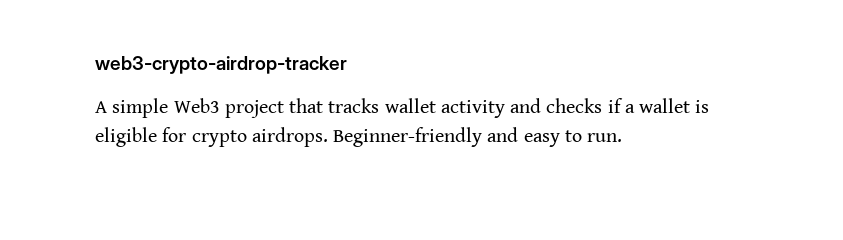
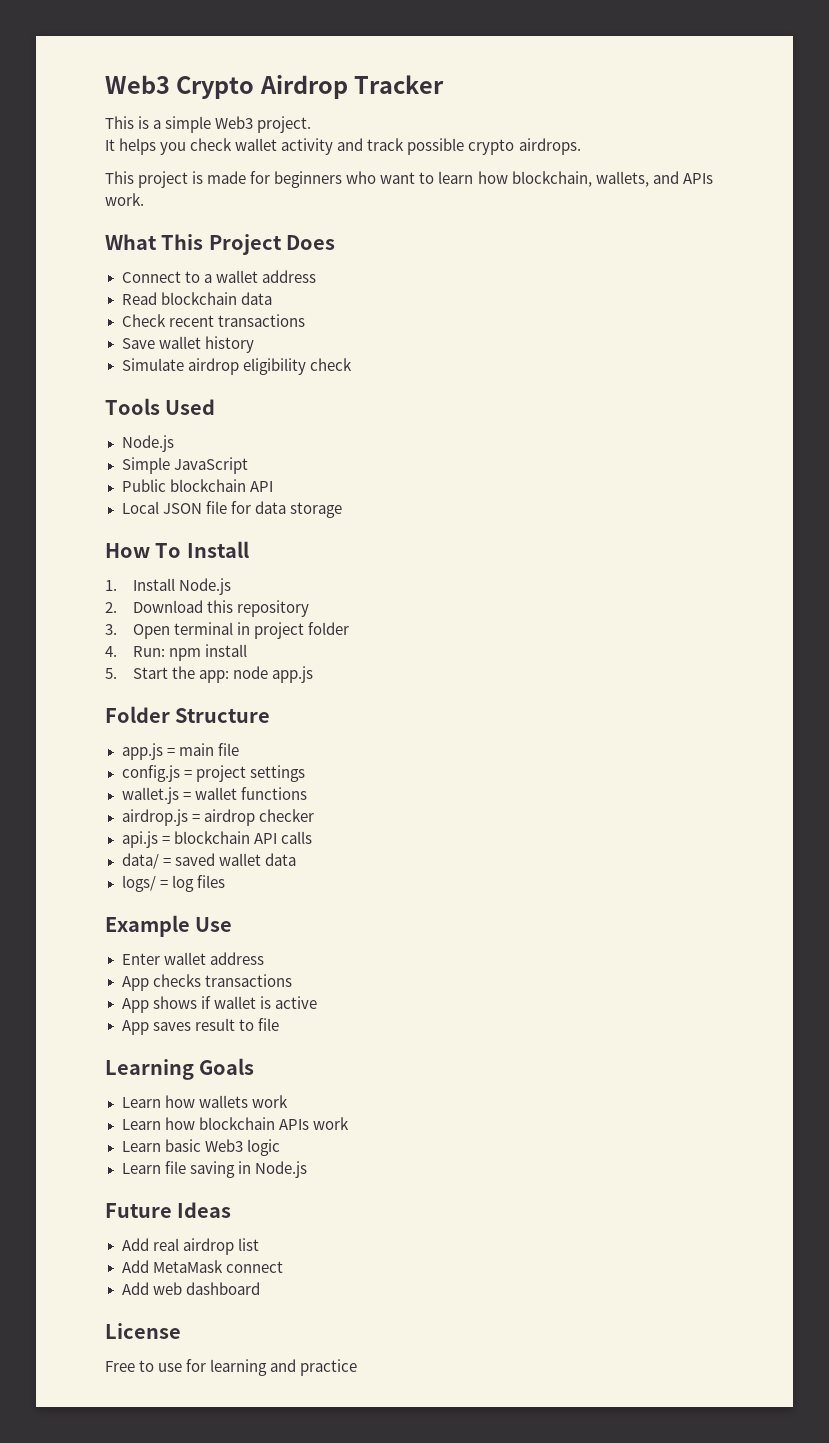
[95,56,347,74] [95,98,710,118] [95,127,623,147] web3-crypto-airdrop-tracker // A simple Web3 project that tracks wallet activity and checks if a wallet is eligible for crypto airdrops. Beginner-friendly and easy to run. -> [105,75,445,99] [105,116,312,133] [105,138,581,155] [105,171,713,188] [105,193,144,206] [105,234,336,255] [121,270,316,283] [121,292,272,305] [121,314,305,327] [121,336,254,353] [121,358,352,375] [105,398,216,415] [121,435,174,452] [121,457,248,474] [121,479,273,492] [121,501,342,518] [105,541,249,558] [105,578,232,595] [105,600,310,617] [105,622,350,639] [105,644,248,661] [105,666,314,683] [105,706,271,723] [121,743,239,760] [121,765,305,782] [121,787,307,804] [121,809,314,826] [121,831,312,848] [121,853,296,869] [121,875,225,892] [105,915,233,937] [121,952,264,965] [121,974,292,991] [121,996,317,1013] [121,1018,279,1035] [105,1058,255,1080] [121,1095,288,1108] [121,1117,349,1130] [121,1139,280,1156] [121,1161,307,1178] [105,1202,232,1218] [121,1238,259,1255] [121,1260,283,1273] [121,1282,260,1295] [105,1323,181,1339] [105,1359,358,1376] Web3 Crypto Airdrop Tracker // This is a simple Web3 project. // It helps you check wallet activity and track possible crypto airdrops. // This project is made for beginners who want to learn how blockchain, wallets, and APIs work. // What This Project Does // Connect to a wallet address // Read blockchain data // Check recent transactions // Save wallet history // Simulate airdrop eligibility check // Tools Used // Node.js // Simple JavaScript // Public blockchain API // Local JSON file for data storage // How To Install // 1. Install Node.js // 2. Download this repository // 3. Open terminal in project folder // 4. Run: npm install // 5. Start the app: node app.js // Folder Structure // app.js = main file // config.js = project settings // wallet.js = wallet functions // airdrop.js = airdrop checker // api.js = blockchain API calls // data/ = saved wallet data // logs/ = log files // Example Use // Enter wallet address // App checks transactions // App shows if wallet is active // App saves result to file // Learning Goals // Learn how wallets work // Learn how blockchain APIs work // Learn basic Web3 logic // Learn file saving in Node.js // Future Ideas // Add real airdrop list // Add MetaMask connect // Add web dashboard // License // Free to use for learning and practice

